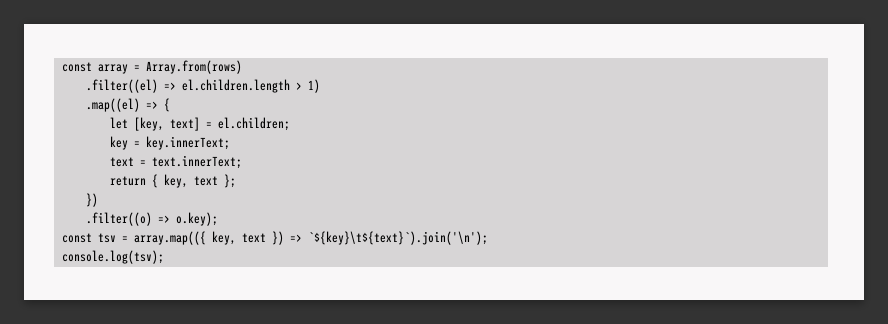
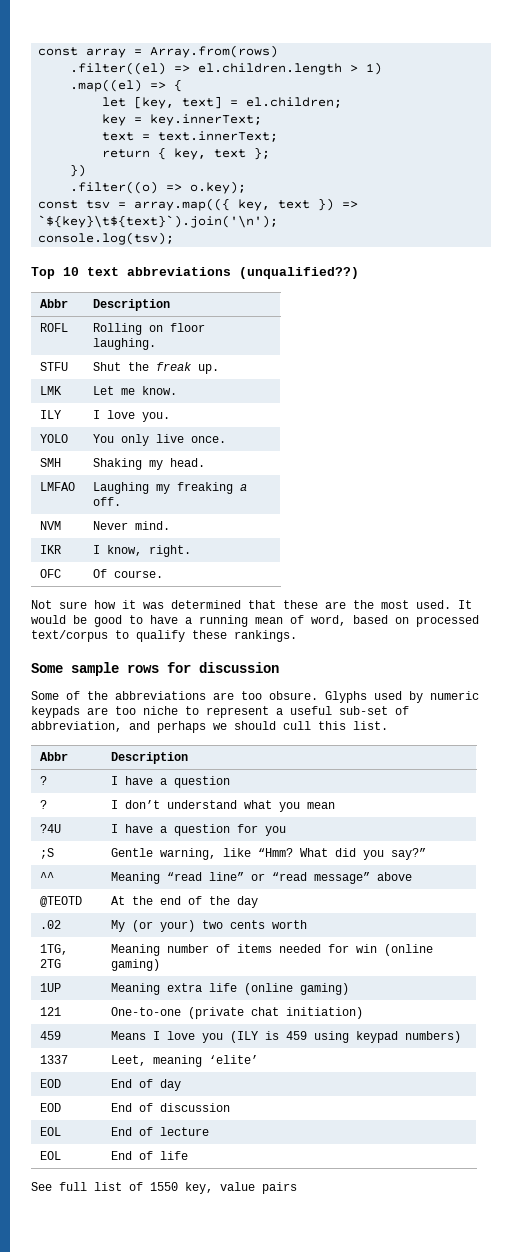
(164, 257) none -> [31,267,359,279] [39,299,68,308] [92,299,170,311] [39,323,68,332] [92,323,205,335] [92,338,156,350] [39,362,68,371] [92,362,219,374] [39,386,62,395] [92,386,177,395] [39,410,61,419] [92,410,170,422] [39,434,68,443] [92,434,226,446] [39,458,61,467] [92,458,205,470] [39,482,75,491] [92,482,247,494] [92,497,121,506] [39,521,61,530] [92,521,170,530] [39,545,61,554] [92,545,191,557] [39,569,61,578] [92,569,163,578] [31,600,472,609] [31,615,479,627] [31,630,297,642] [31,662,279,676] [31,691,479,703] [31,706,409,718] [31,721,388,733] [39,752,68,761] [110,752,188,764] [39,776,47,785] [110,776,230,788] [39,800,47,809] [110,800,335,812] [39,824,61,833] [110,824,286,836] [39,848,54,859] [110,848,426,860] [39,872,54,881] [110,872,412,884] [39,896,82,907] [110,896,258,908] [39,920,61,929] [110,920,307,932] [39,944,68,955] [39,959,61,968] [110,944,433,956] [110,959,160,971] [39,983,61,992] [110,983,349,995] [39,1007,61,1016] [110,1007,363,1019] [39,1031,61,1040] [110,1031,461,1043] [39,1055,68,1064] [110,1055,258,1067] [39,1079,61,1088] [110,1079,181,1091] [39,1103,61,1112] [110,1103,230,1112] [39,1127,61,1136] [110,1127,209,1136] [39,1151,61,1160] [110,1151,188,1160] [31,1182,297,1194] // Top 10 text abbreviations (unqualified??) // Abbr | Description // ROFL | Rolling on floor laughing. // STFU | Shut the freak up. // LMK | Let me know. // ILY | I love you. // YOLO | You only live once. // SMH | Shaking my head. // LMFAO | Laughing my freaking a off. // NVM | Never mind. // IKR | I know, right. // OFC | Of course. // Not sure how it was determined that these are the most used. It would be good to have a running mean of word, based on processed text/corpus to qualify these rankings. // Some sample rows for discussion // Some of the abbreviations are too obsure. Glyphs used by numeric keypads are too niche to represent a useful sub-set of abbreviation, and perhaps we should cull this list. // Abbr | Description // ? | I have a question // ? | I don’t understand what you mean // ?4U | I have a question for you // ;S | Gentle warning, like “Hmm? What did you say?” // ^^ | Meaning “read line” or “read message” above // @TEOTD | At the end of the day // .02 | My (or your) two cents worth // 1TG, 2TG | Meaning number of items needed for win (online gaming) // 1UP | Meaning extra life (online gaming) // 121 | One-to-one (private chat initiation) // 459 | Means I love you (ILY is 459 using keypad numbers) // 1337 | Leet, meaning ‘elite’ // EOD | End of day // EOD | End of discussion // EOL | End of lecture // EOL | End of life // See full list of 1550 key, value pairs

